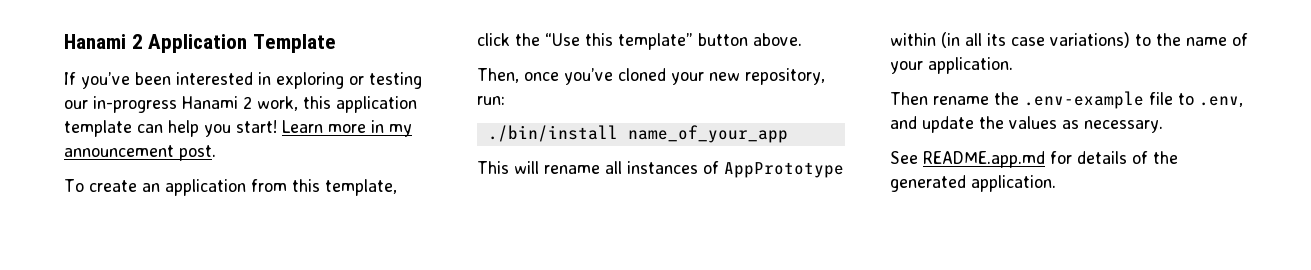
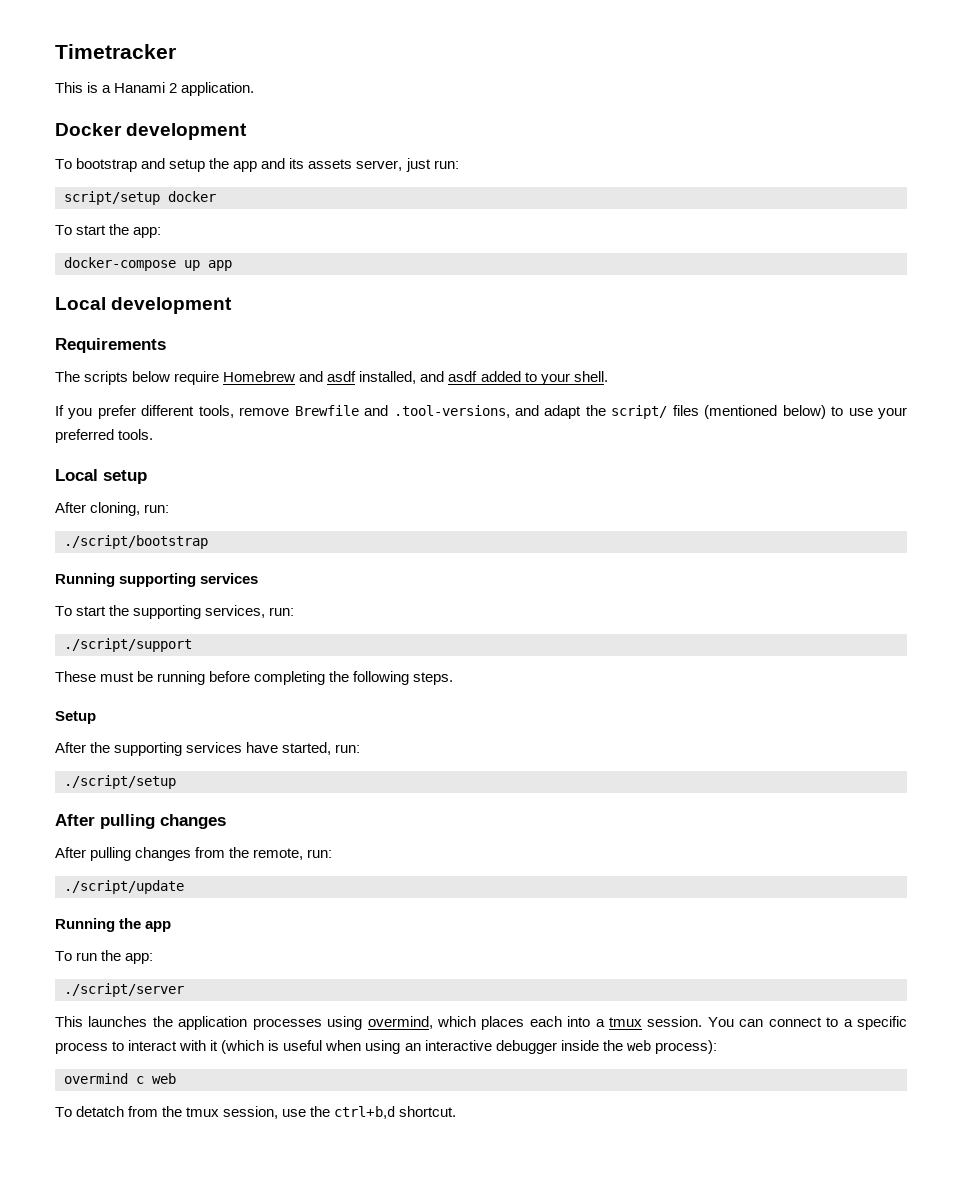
[64,34,337,53] [64,72,422,89] [64,96,417,113] [64,120,412,137] [64,145,216,161] [64,179,397,196] [477,33,802,50] [477,68,825,85] [477,96,505,105] [487,125,788,143] [477,161,844,178] [890,32,1248,48] [890,57,1013,74] [890,91,1243,109] [890,116,1163,133] [890,151,1178,168] [890,175,1056,192] Hanami 2 Application Template // If you’ve been interested in exploring or testing our in-progress Hanami 2 work, this application template can help you start! Learn more in my announcement post. // To create an application from this template, click the “Use this template” button above. // Then, once you’ve cloned your new repository, run: // ./bin/install name_of_your_app // This will rename all instances of AppPrototype within (in all its case variations) to the name of your application. // Then rename the .env-example file to .env, and update the values as necessary. // See README.app.md for details of the generated application. -> [55,44,176,59] [55,82,255,96] [55,123,248,140] [55,158,459,172] [64,191,216,205] [55,224,162,238] [64,257,232,271] [55,297,233,314] [55,338,166,353] [55,371,608,385] [55,405,908,419] [55,429,154,443] [55,469,147,484] [55,502,170,516] [64,535,208,549] [55,573,259,587] [55,605,295,619] [64,638,192,652] [55,671,454,685] [55,711,96,724] [55,742,361,756] [64,775,176,789] [55,814,226,829] [55,847,333,861] [64,880,184,894] [55,918,172,932] [55,950,154,964] [64,983,184,997] [55,1016,908,1030] [55,1040,717,1054] [64,1073,176,1084] [55,1106,457,1119] Timetracker // This is a Hanami 2 application. // Docker development // To bootstrap and setup the app and its assets server, just run: // script/setup docker // To start the app: // docker-compose up app // Local development // Requirements // The scripts below require Homebrew and asdf installed, and asdf added to your shell. // If you prefer different tools, remove Brewfile and .tool-versions, and adapt the script/ files (mentioned below) to use your preferred tools. // Local setup // After cloning, run: // ./script/bootstrap // Running supporting services // To start the supporting services, run: // ./script/support // These must be running before completing the following steps. // Setup // After the supporting services have started, run: // ./script/setup // After pulling changes // After pulling changes from the remote, run: // ./script/update // Running the app // To run the app: // ./script/server // This launches the application processes using overmind, which places each into a tmux session. You can connect to a specific process to interact with it (which is useful when using an interactive debugger inside the web process): // overmind c web // To detatch from the tmux session, use the ctrl+b,d shortcut.

